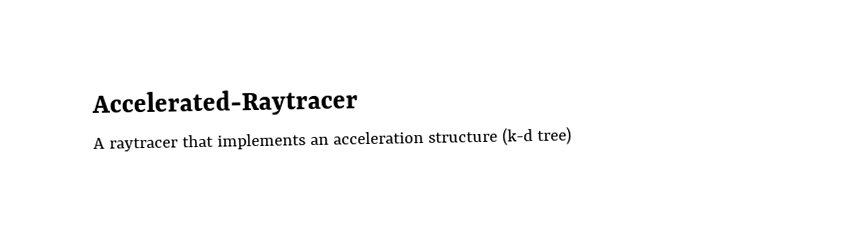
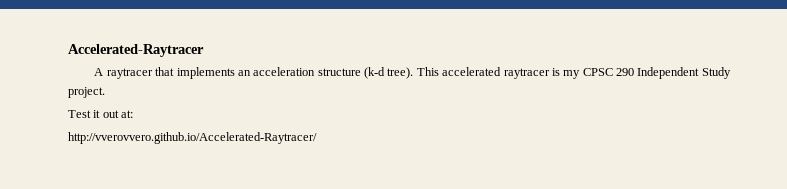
[536,126,572,145] tree) -> [387,67,731,79] [68,87,105,98] [68,110,134,118] [68,132,317,144] tree). This accelerated raytracer is my CPSC 290 Independent Study project. // Test it out at: // http://vverovvero.github.io/Accelerated-Raytracer/

